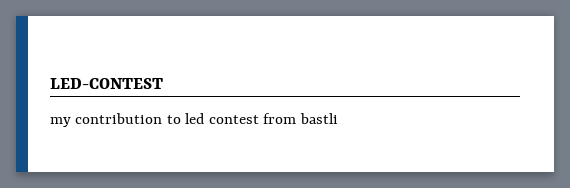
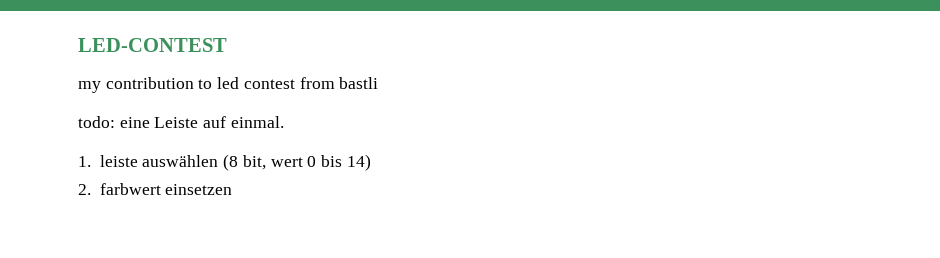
(338, 118) none -> [78,116,284,128] [78,154,371,171] [78,183,233,195] // todo: eine Leiste auf einmal. // 1. leiste auswählen (8 bit, wert 0 bis 14) // 2. farbwert einsetzen

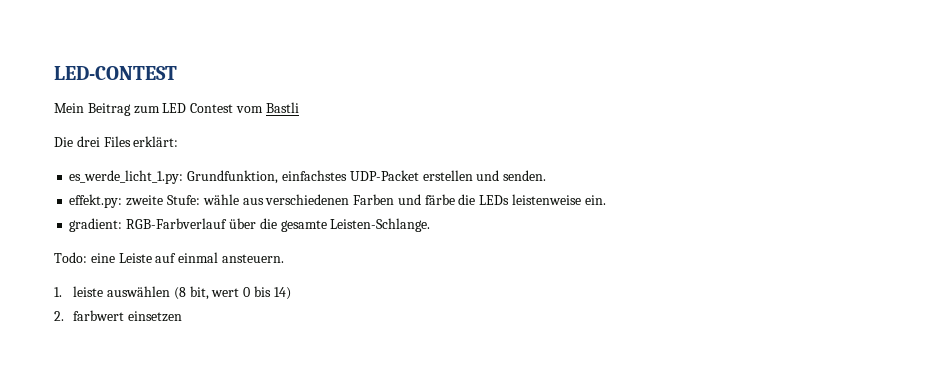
[78,77,379,93] [78,116,115,128] my contribution to led contest from bastli // todo: -> [54,102,299,116] [54,136,179,147] [69,170,547,184] [69,194,606,208] [69,218,431,232] [54,252,87,263] Mein Beitrag zum LED Contest vom Bastli // Die drei Files erklärt: // es_werde_licht_1.py: Grundfunktion, einfachstes UDP-Packet erstellen und senden. // effekt.py: zweite Stufe: wähle aus verschiedenen Farben und färbe die LEDs leistenweise ein. // gradient: RGB-Farbverlauf über die gesamte Leisten-Schlange. // Todo:
[230,116,284,128] einmal. -> [178,252,284,263] einmal ansteuern.

